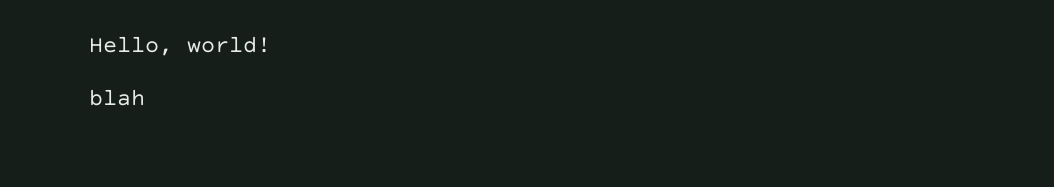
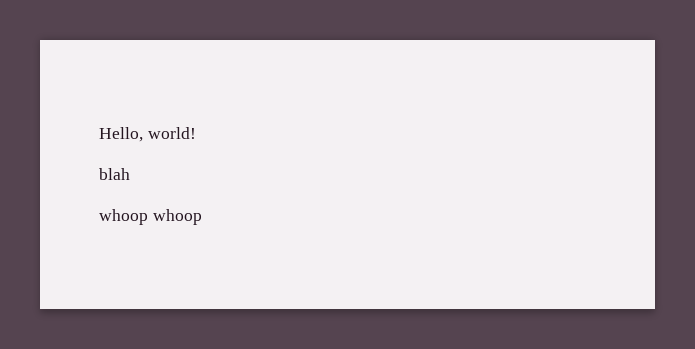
(145, 97) none -> [99,209,202,225] // whoop whoop

